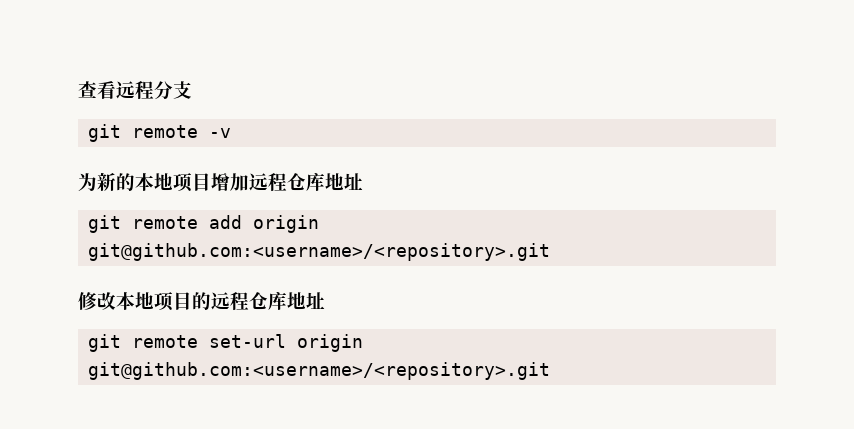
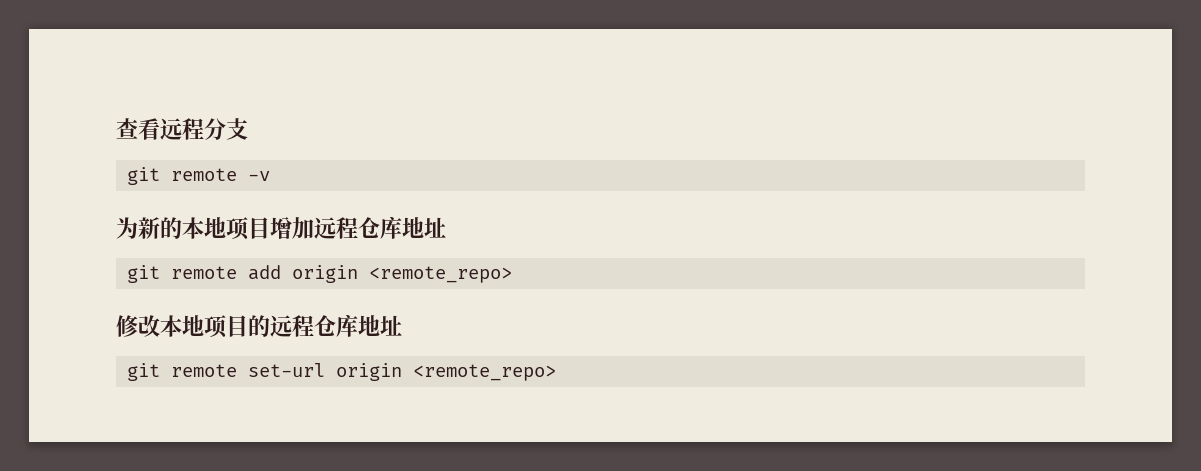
[88,243,551,261] git@github.com:<username>/<repository>.git -> [369,266,513,283] <remote_repo>
[88,362,551,380] git@github.com:<username>/<repository>.git -> [413,364,557,381] <remote_repo>

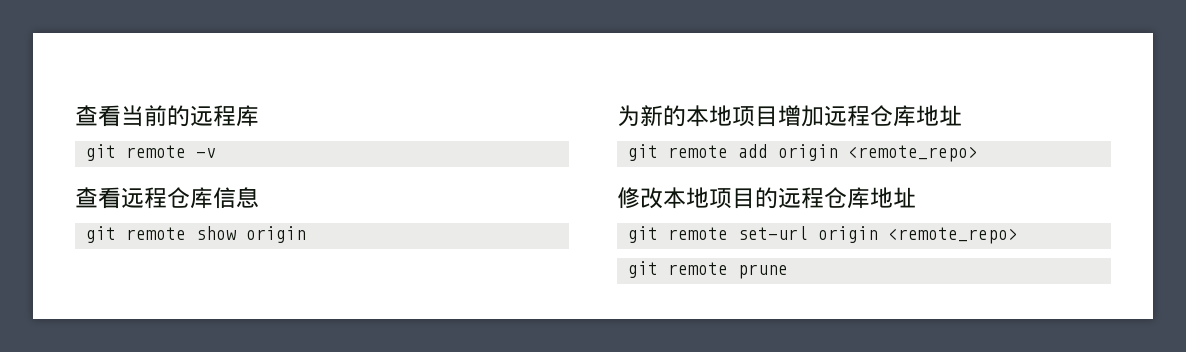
[116,118,248,140] [127,167,271,185] 查看远程分支 // git remote -v -> [75,105,259,127] [85,144,216,161] [75,187,259,209] [85,226,306,243] 查看当前的远程库 // git remote -v // 查看远程仓库信息 // git remote show origin
(557, 372) none -> [627,261,788,279] // git remote prune

